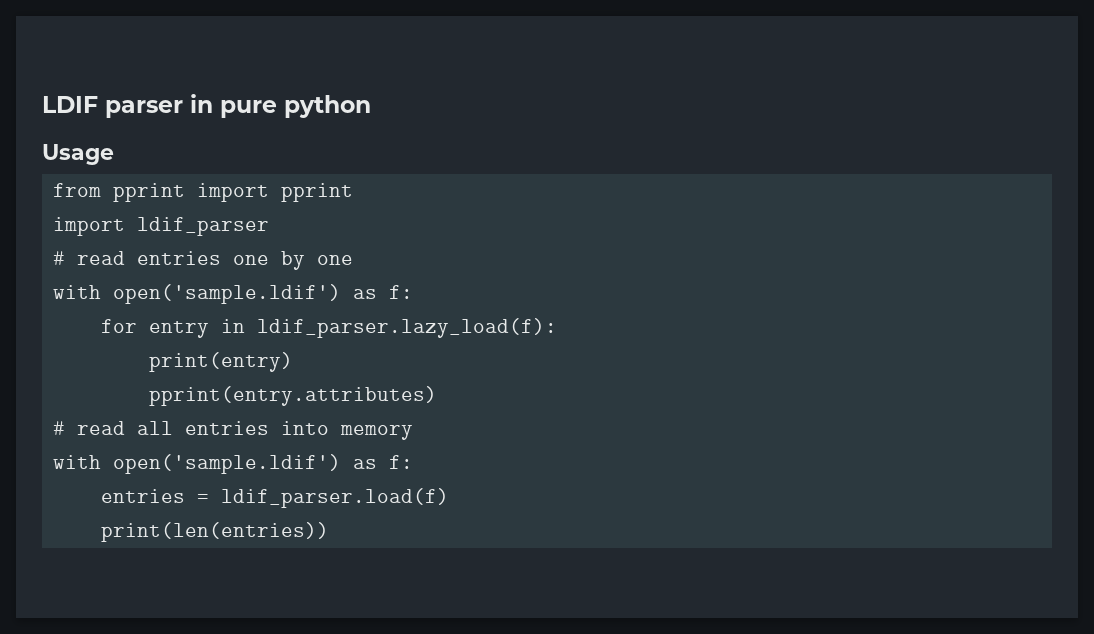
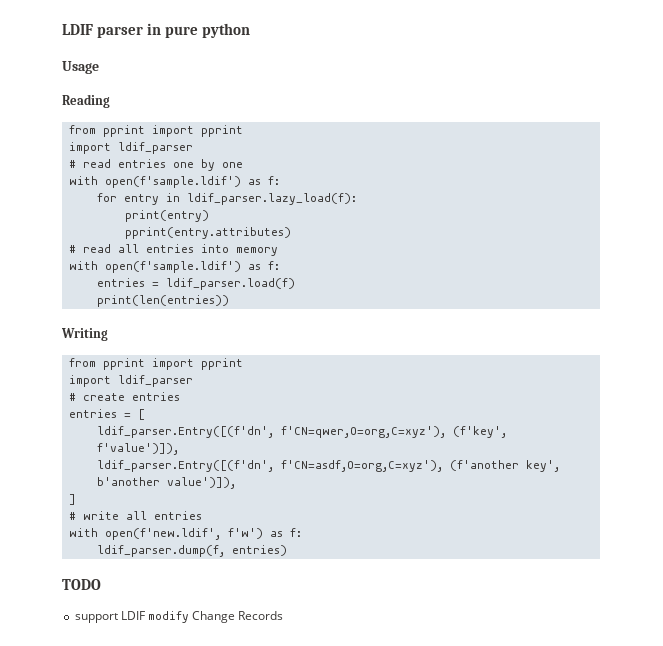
(114, 154) none -> [62,94,110,108] // Reading
[112,284,341,304] open('sample.ldif') -> [104,176,241,188] open(f'sample.ldif')
[112,454,341,474] open('sample.ldif') -> [104,261,241,273] open(f'sample.ldif')
(329, 532) none -> [61,328,108,341] [68,358,243,370] [68,375,193,387] [68,392,180,401] [68,409,145,420] [96,426,507,438] [96,443,179,455] [96,460,560,472] [96,477,236,489] [68,494,76,505] [68,511,202,520] [68,528,302,540] [96,545,287,557] [62,579,101,590] [74,611,284,623] // Writing // from pprint import pprint // import ldif_parser // # create entries // entries = [ // ldif_parser.Entry([(f'dn', f'CN=qwer,O=org,C=xyz'), (f'key', f'value')]), // ldif_parser.Entry([(f'dn', f'CN=asdf,O=org,C=xyz'), (f'another key', b'another value')]), // ] // # write all entries // with open(f'new.ldif', f'w') as f: // ldif_parser.dump(f, entries) // TODO // support LDIF modify Change Records

